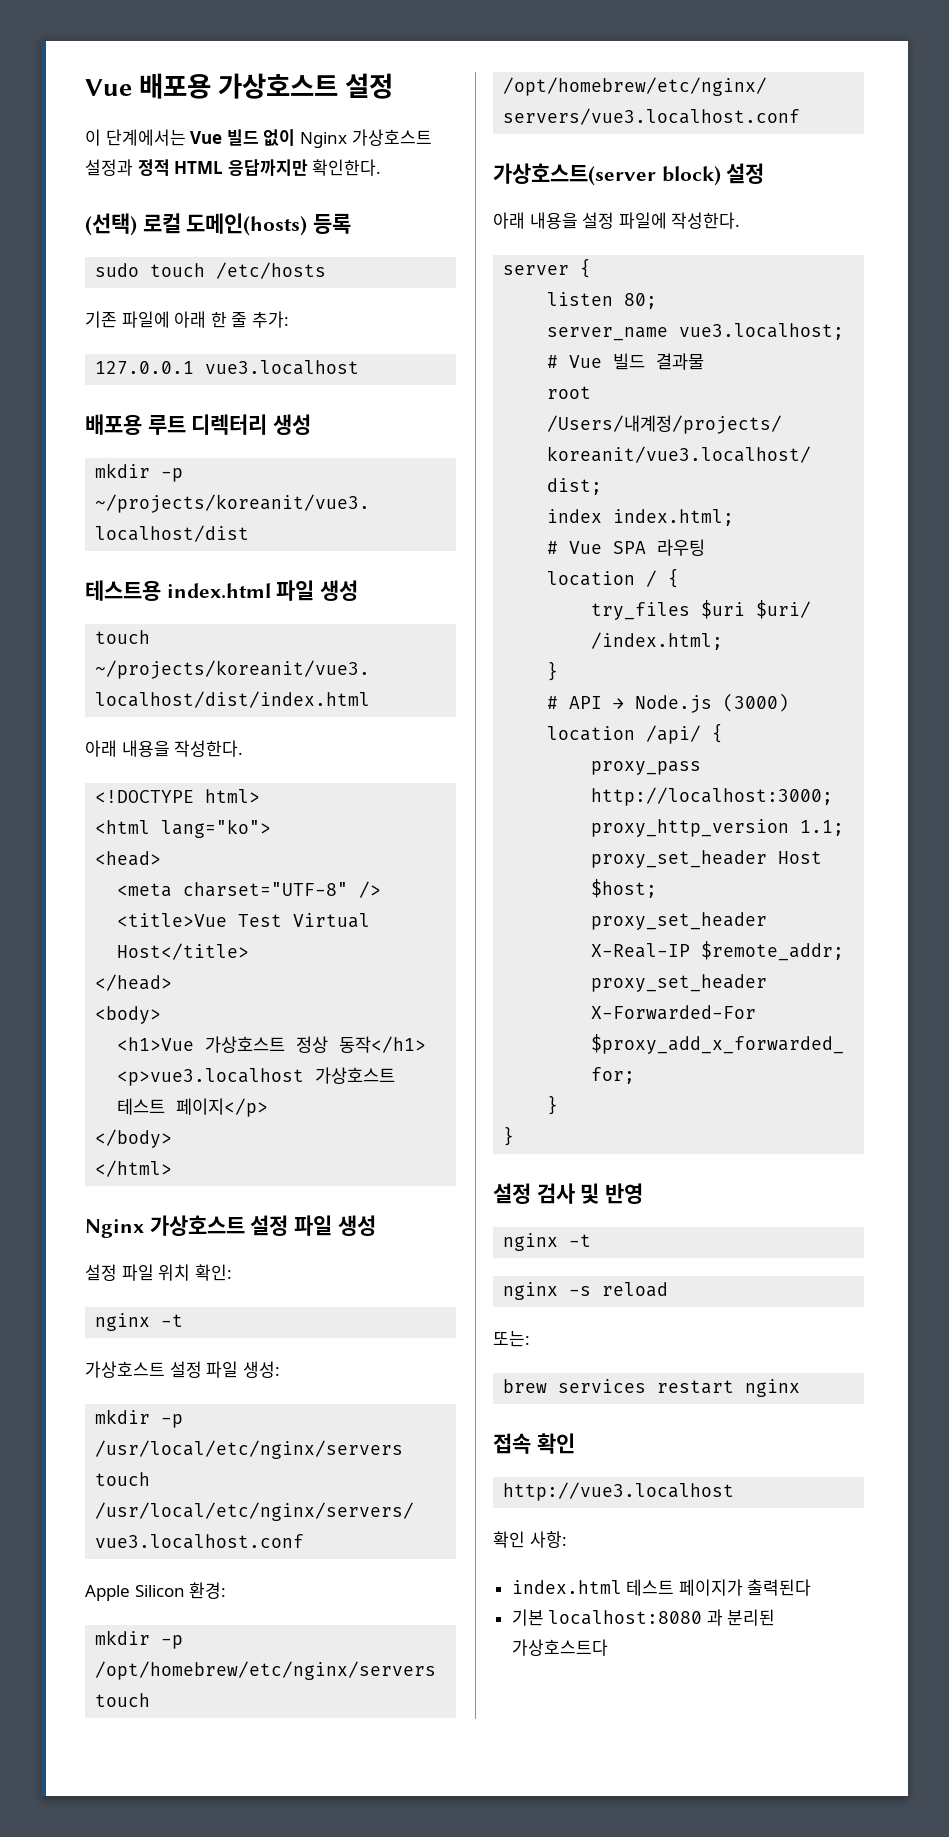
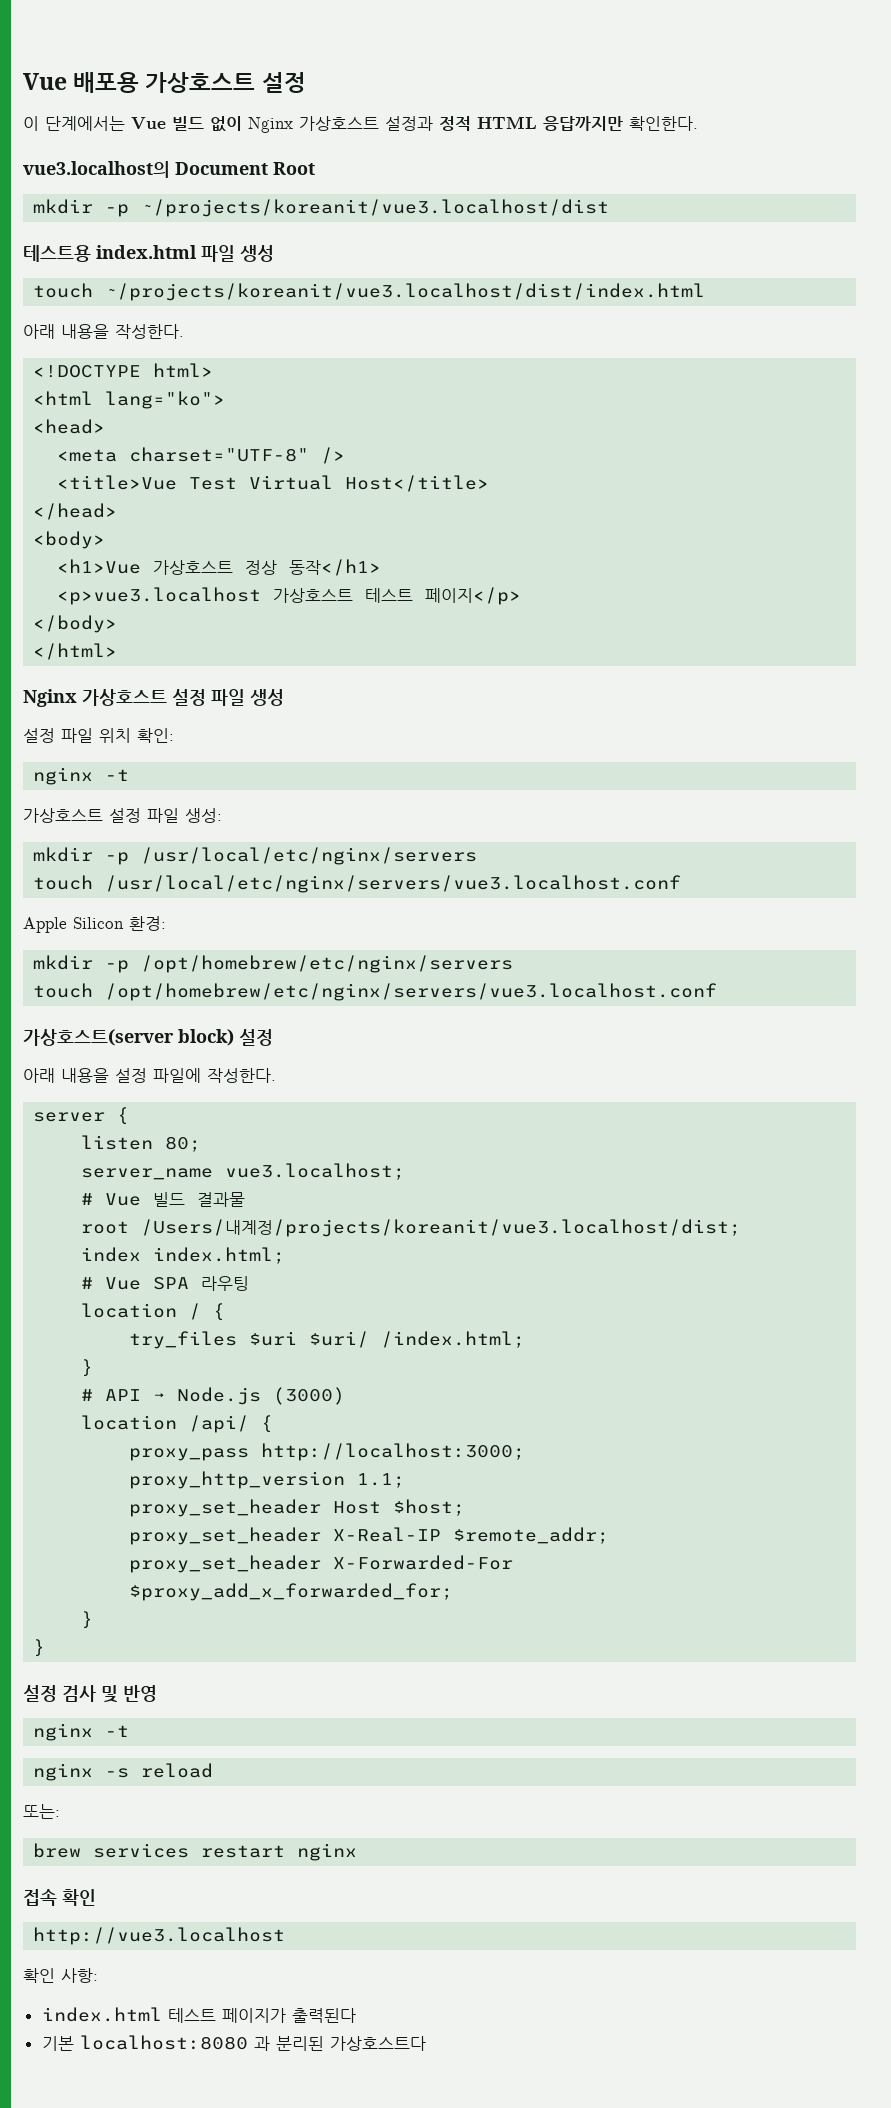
[85,213,352,236] [95,262,327,279] [85,311,289,328] [95,360,360,375] [85,414,312,435] (선택) 로컬 도메인(hosts) 등록 // sudo touch /etc/hosts // 기존 파일에 아래 한 줄 추가: // 127.0.0.1 vue3.localhost // 배포용 루트 디렉터리 생성 -> [23,161,315,178] vue3.localhost의 Document Root

